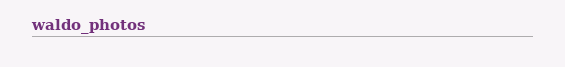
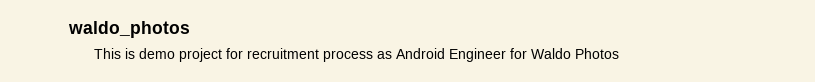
(145, 26) none -> [93,48,619,62] // This is demo project for recruitment process as Android Engineer for Waldo Photos

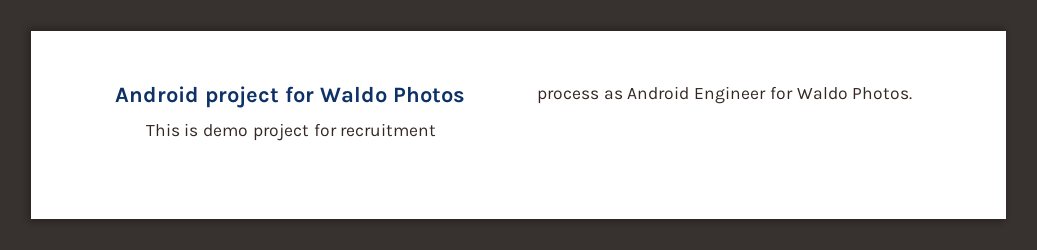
[68,21,190,38] waldo_photos -> [115,86,465,108] Android project for Waldo Photos
[574,48,619,59] Photos -> [852,87,913,100] Photos.

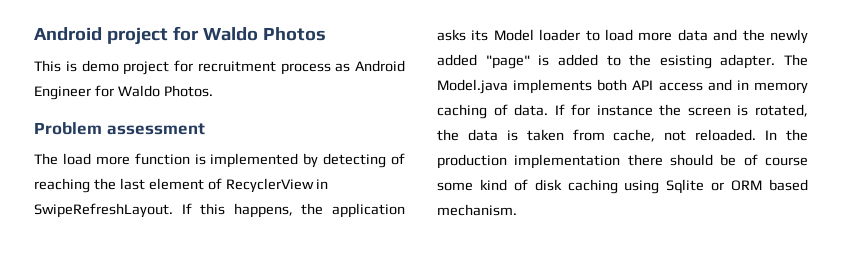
(913, 93) none -> [34,122,205,135] [34,153,405,168] [34,178,329,193] [34,203,405,218] [437,29,808,44] [437,54,808,69] [437,79,808,94] [437,104,808,119] [437,129,808,142] [437,154,808,169] [437,179,808,194] [437,204,517,216] // Problem assessment // The load more function is implemented by detecting of reaching the last element of RecyclerView in SwipeRefreshLayout. If this happens, the application asks its Model loader to load more data and the newly added "page" is added to the esisting adapter. The Model.java implements both API access and in memory caching of data. If for instance the screen is rotated, the data is taken from cache, not reloaded. In the production implementation there should be of course some kind of disk caching using Sqlite or ORM based mechanism.

